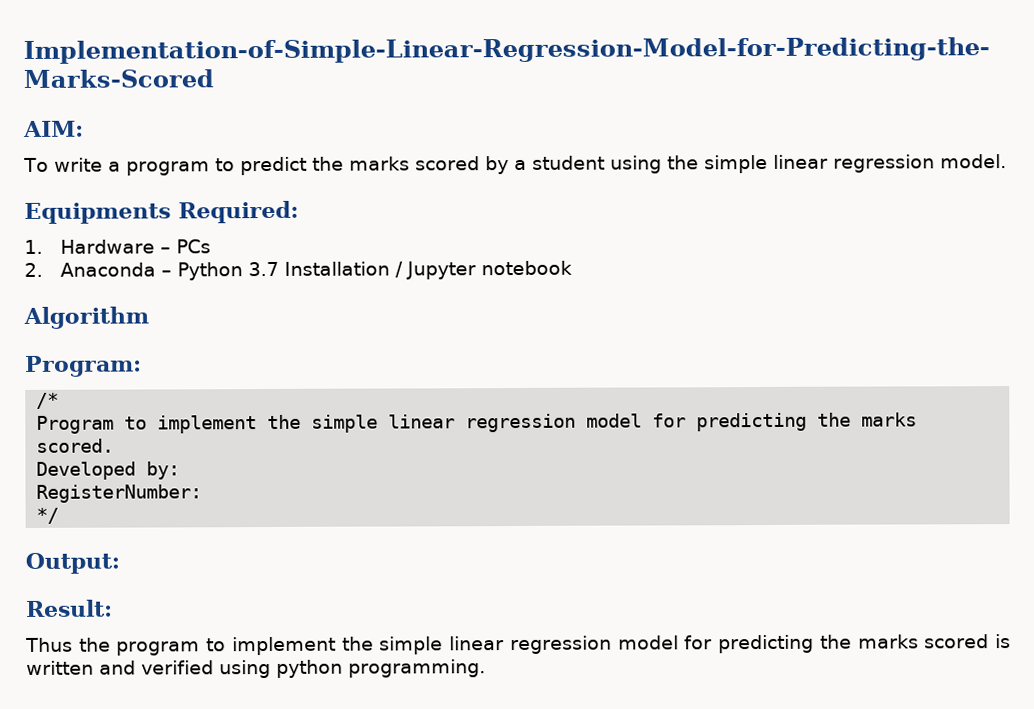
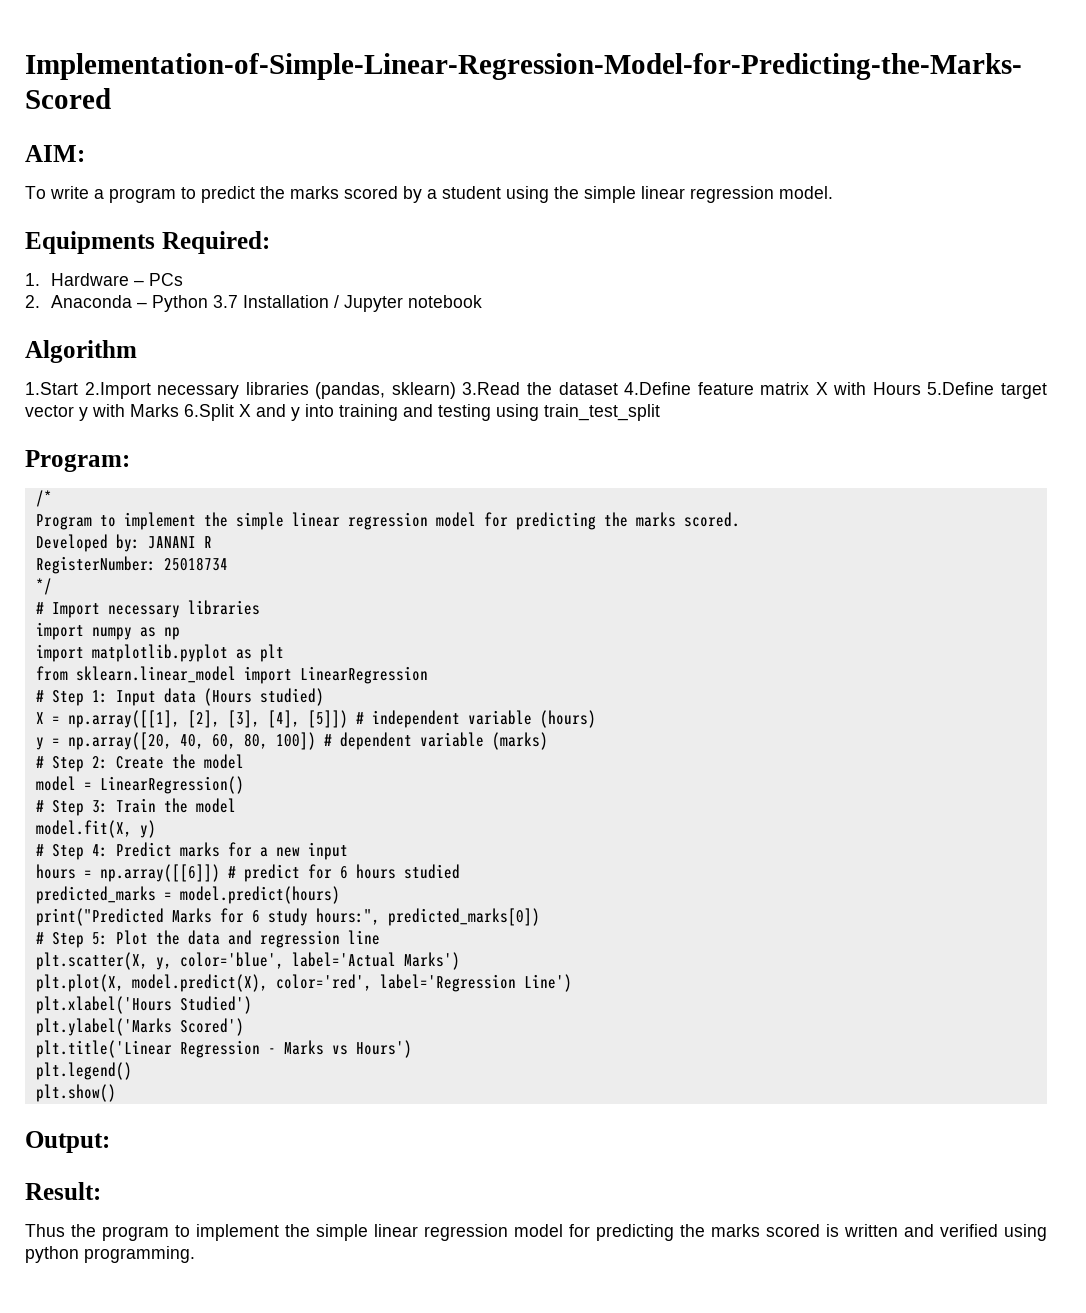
(149, 317) none -> [25,382,1047,399] [25,404,660,421] // 1.Start 2.Import necessary libraries (pandas, sklearn) 3.Read the dataset 4.Define feature matrix X with Hours 5.Define target vector y with Marks 6.Split X and y into training and testing using train_test_split
(181, 470) none -> [147,536,212,549] JANANI R
(203, 493) none -> [163,557,228,571] 25018734
(60, 515) none -> [35,600,260,618] [35,622,180,640] [35,644,284,662] [35,666,428,684] [35,688,324,706] [35,710,596,728] [35,732,548,750] [35,754,244,772] [35,776,244,794] [35,798,236,816] [35,820,156,838] [35,842,348,860] [35,864,460,882] [35,886,340,904] [35,908,540,926] [35,930,380,948] [35,952,460,970] [35,974,572,992] [35,996,252,1014] [35,1018,244,1036] [35,1040,412,1058] [35,1062,132,1080] [35,1084,116,1102] // # Import necessary libraries // import numpy as np // import matplotlib.pyplot as plt // from sklearn.linear_model import LinearRegression // # Step 1: Input data (Hours studied) // X = np.array([[1], [2], [3], [4], [5]]) # independent variable (hours) // y = np.array([20, 40, 60, 80, 100]) # dependent variable (marks) // # Step 2: Create the model // model = LinearRegression() // # Step 3: Train the model // model.fit(X, y) // # Step 4: Predict marks for a new input // hours = np.array([[6]]) # predict for 6 hours studied // predicted_marks = model.predict(hours) // print("Predicted Marks for 6 study hours:", predicted_marks[0]) // # Step 5: Plot the data and regression line // plt.scatter(X, y, color='blue', label='Actual Marks') // plt.plot(X, model.predict(X), color='red', label='Regression Line') // plt.xlabel('Hours Studied') // plt.ylabel('Marks Scored') // plt.title('Linear Regression - Marks vs Hours') // plt.legend() // plt.show()

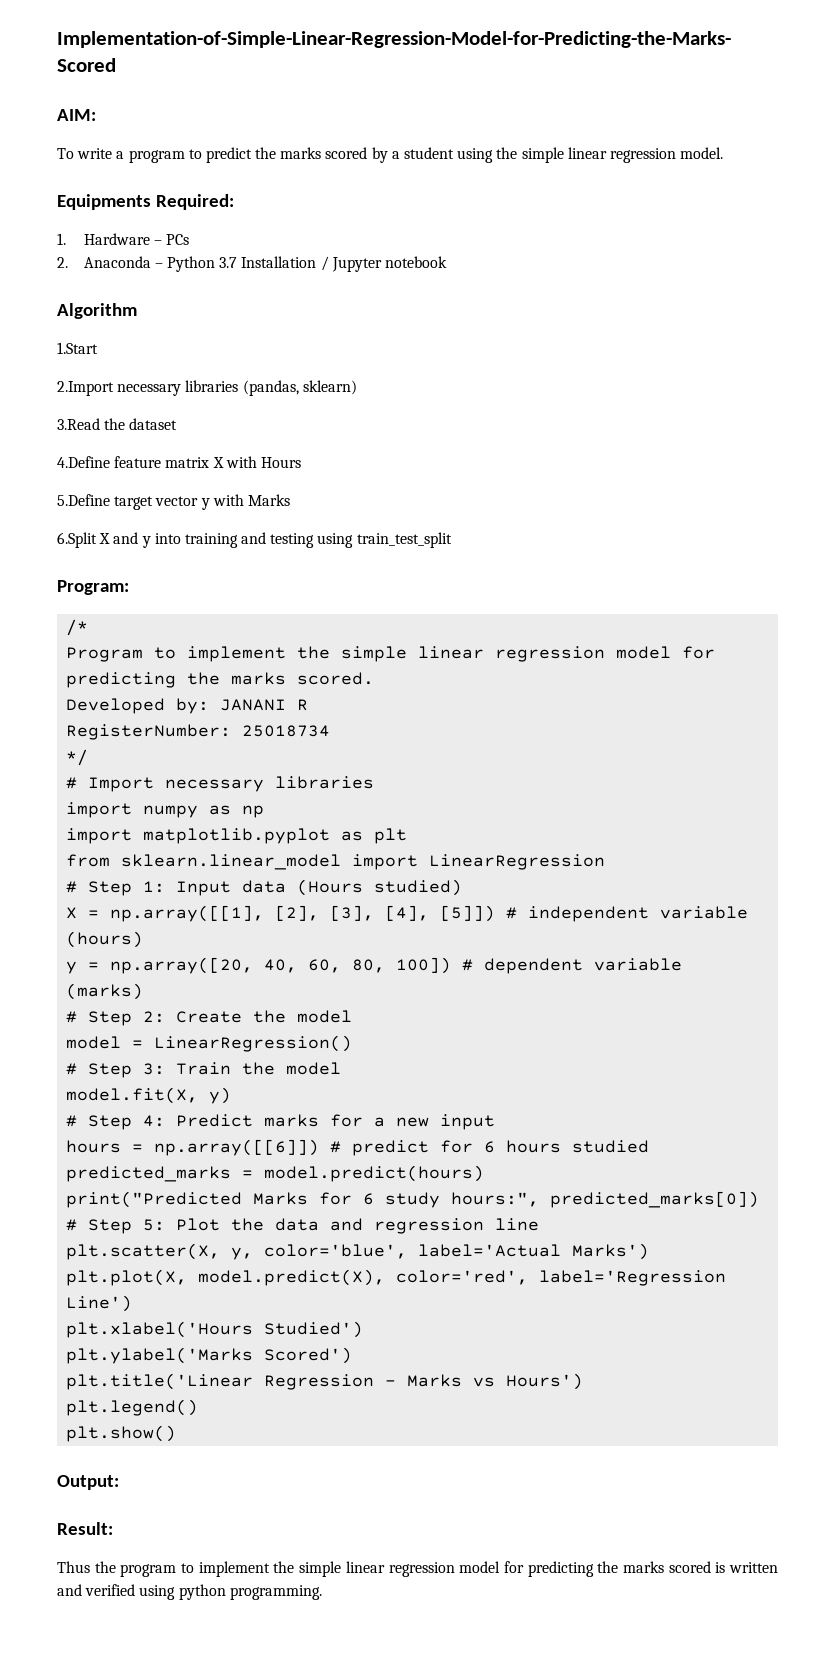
(78, 388) none -> (98, 348) //
(456, 390) none -> (357, 387) //
(618, 388) none -> (178, 424) //
(921, 388) none -> (301, 462) //
(179, 410) none -> (290, 500) //

